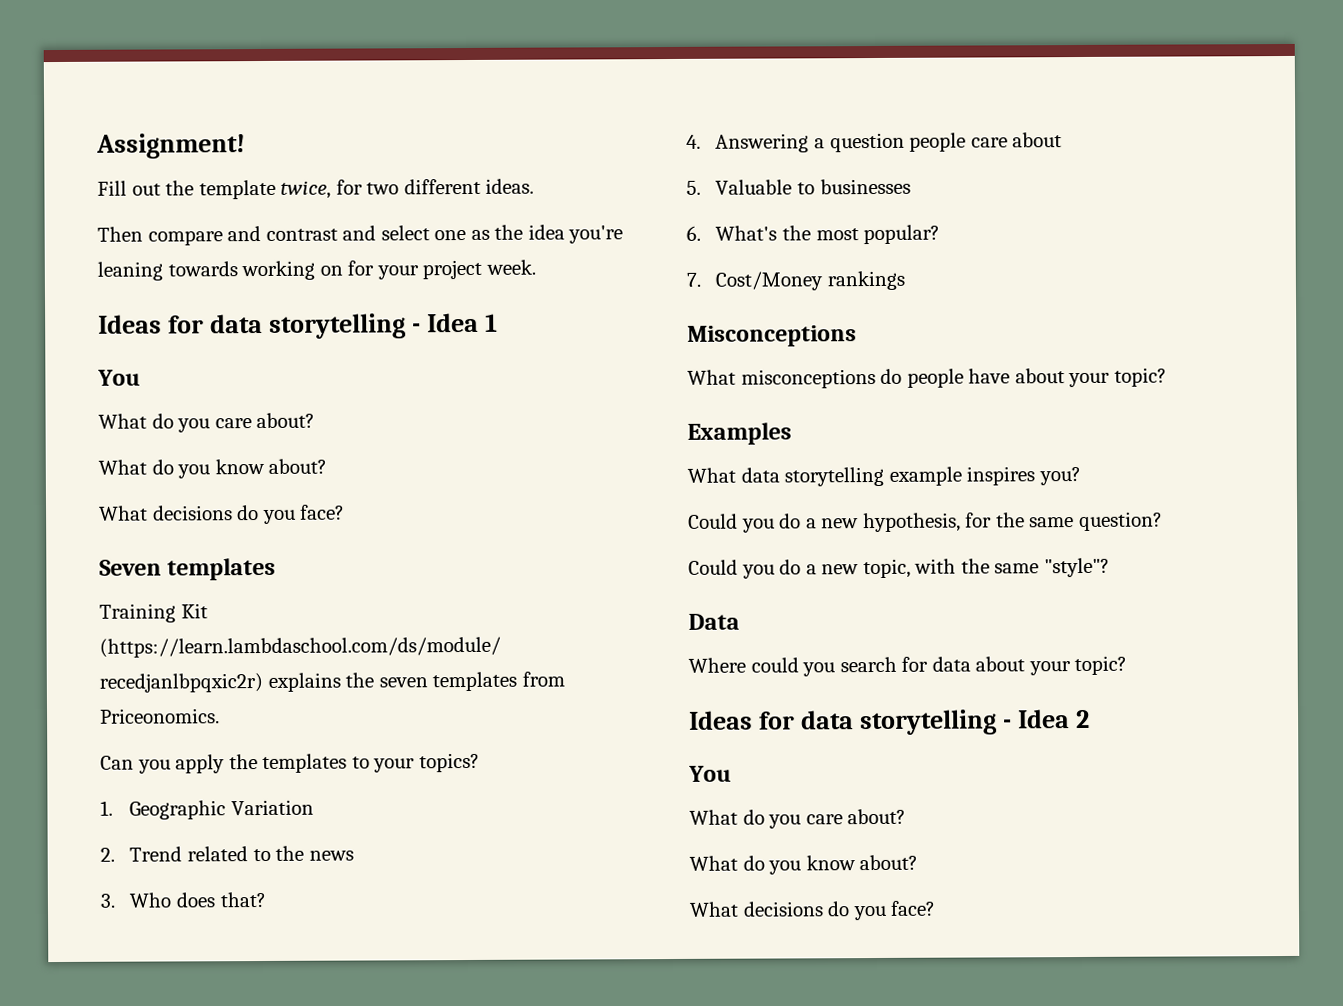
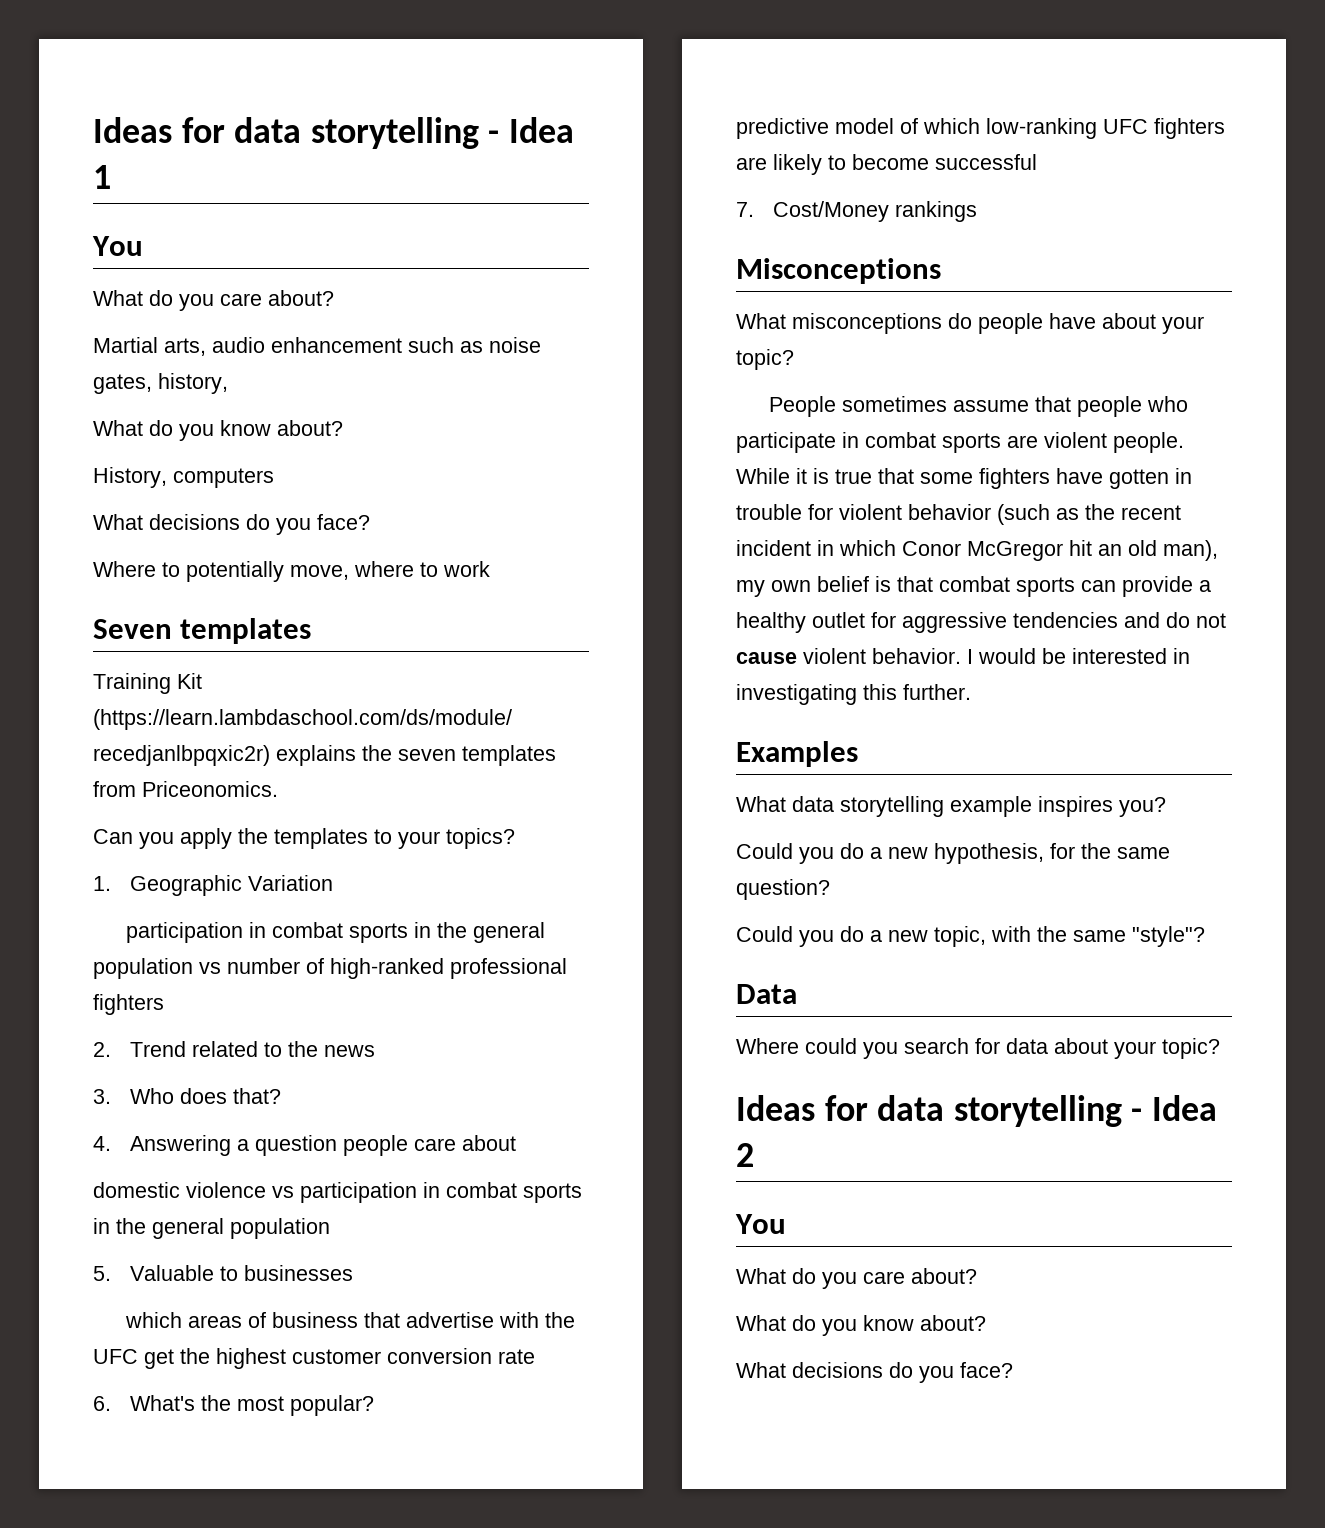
[96,133,246,159] [97,178,535,200] [97,224,624,246] [97,259,536,281] Assignment! // Fill out the template twice, for two different ideas. // Then compare and contrast and select one as the idea you're leaning towards working on for your project week. // -> (93, 130) none
[98,458,328,479] [99,504,346,525] // What do you know about? // What decisions do you face? -> [93,337,541,356] [93,373,228,394] [93,420,343,441] [93,467,274,488] [93,514,370,535] [93,561,490,582] // Martial arts, audio enhancement such as noise gates, history, // What do you know about? // History, computers // What decisions do you face? // Where to potentially move, where to work
(314, 807) none -> [126,922,546,943] [93,958,567,979] [93,994,164,1015] // participation in combat sports in the general population vs number of high-ranked professional fighters
[686,178,911,195] 5. Valuable to businesses -> [93,1182,582,1203] [93,1218,330,1239] [93,1265,354,1281] [125,1312,576,1328] [93,1348,535,1369] domestic violence vs participation in combat sports in the general population // 5. Valuable to businesses // which areas of business that advertise with the UFC get the highest customer conversion rate
(941, 234) none -> [736,118,1225,139] [736,154,1037,175] // predictive model of which low-ranking UFC fighters are likely to become successful
(1167, 377) none -> [769,396,1189,417] [736,432,1184,453] [736,468,1192,489] [736,504,1181,525] [736,540,1218,561] [736,576,1211,597] [736,612,1226,633] [736,648,1190,664] [736,684,971,705] // People sometimes assume that people who participate in combat sports are violent people. While it is true that some fighters have gotten in trouble for violent behavior (such as the recent incident in which Conor McGregor hit an old man), my own belief is that combat sports can provide a healthy outlet for aggressive tendencies and do not cause violent behavior. I would be interested in investigating this further.

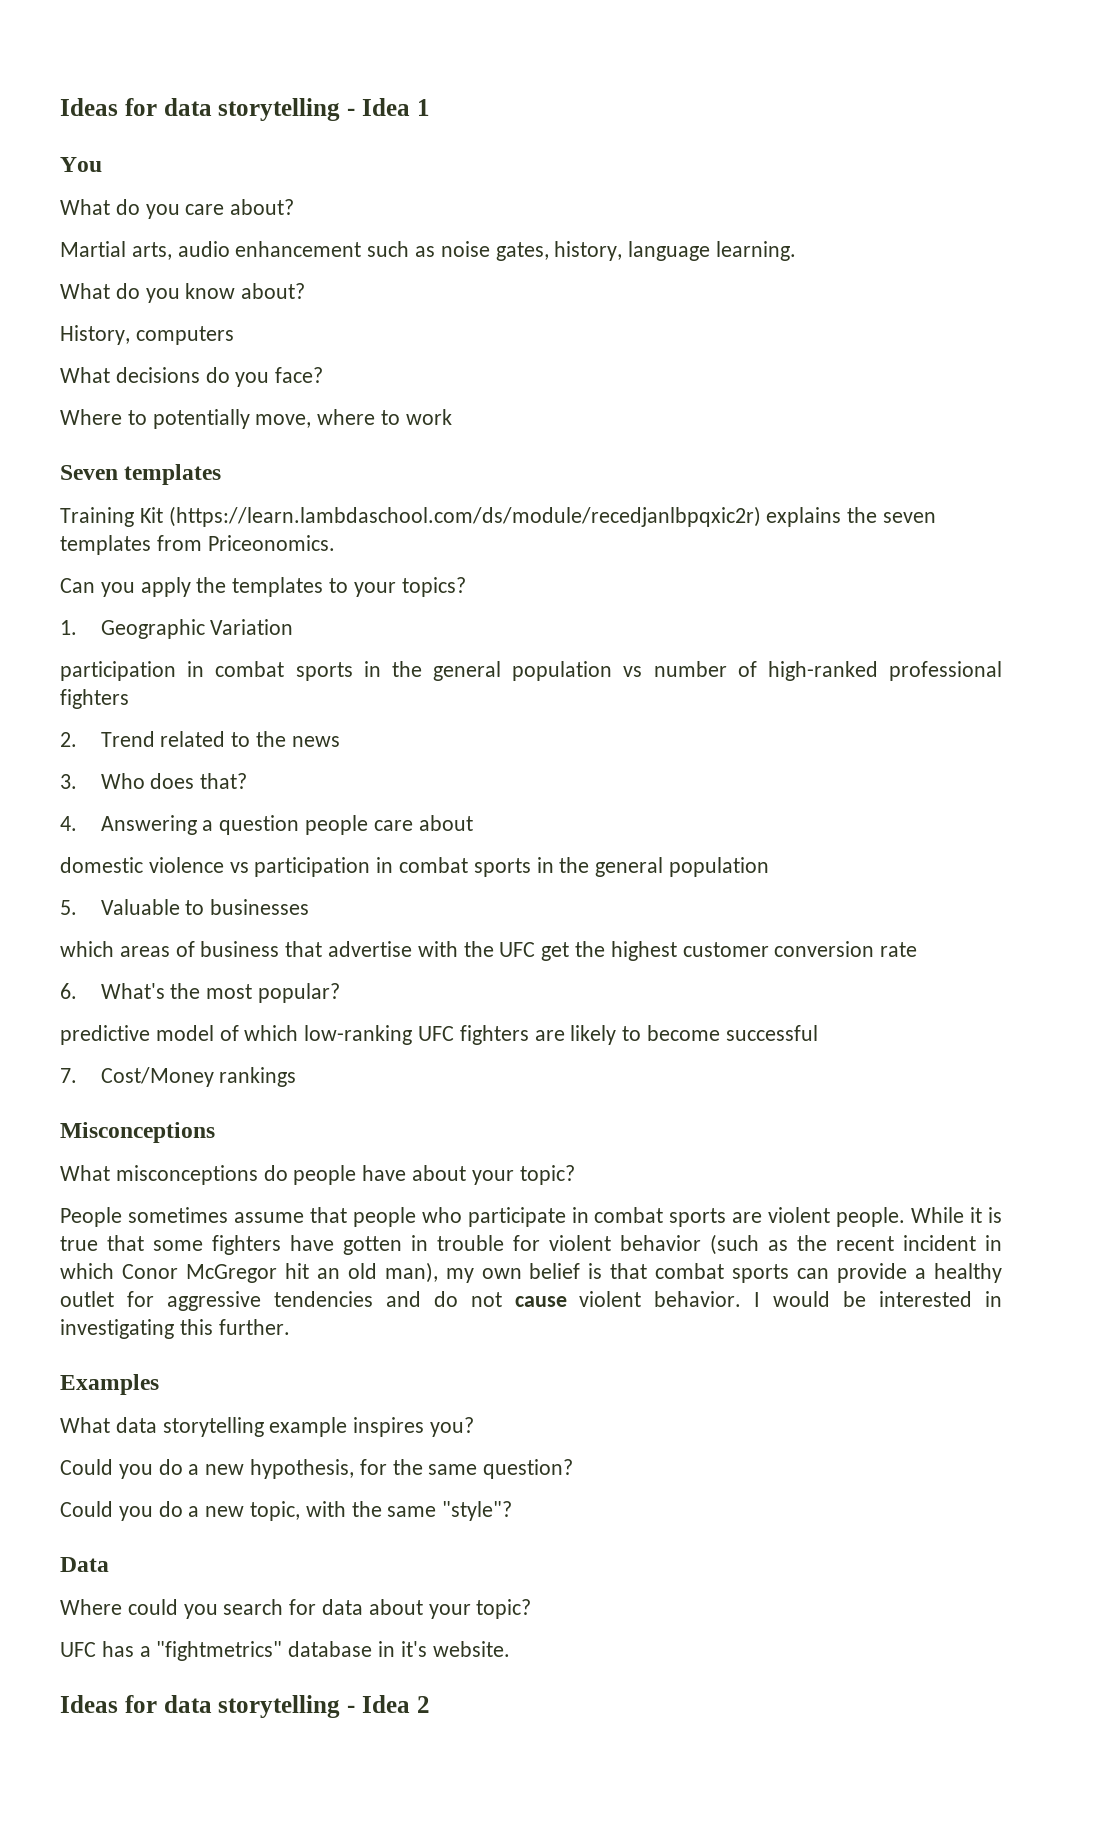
(228, 383) none -> [628,241,797,261] language learning.
(1220, 1048) none -> [60,1641,510,1661] // UFC has a "fightmetrics" database in it's website.
[735,1214,786,1234] [736,1268,977,1289] [736,1315,986,1336] [736,1362,1013,1383] // You // What do you care about? // What do you know about? // What decisions do you face? -> (430, 1704) none

